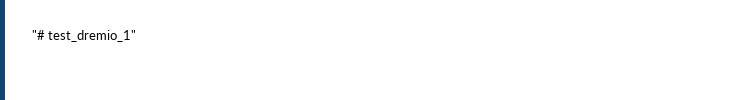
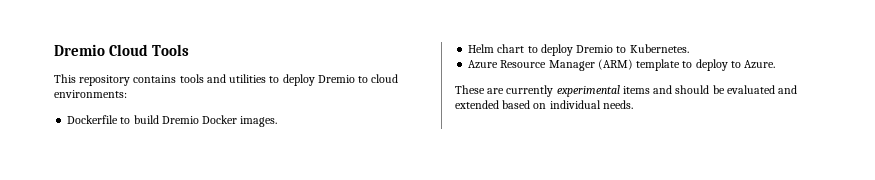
[32,30,137,42] "# test_dremio_1" -> [54,44,190,56] [54,74,399,86] [54,90,127,98] [67,115,278,127] [468,44,689,56] [468,59,776,71] [455,85,798,97] [455,100,633,109] Dremio Cloud Tools // This repository contains tools and utilities to deploy Dremio to cloud environments: // Dockerfile to build Dremio Docker images. // Helm chart to deploy Dremio to Kubernetes. // Azure Resource Manager (ARM) template to deploy to Azure. // These are currently experimental items and should be evaluated and extended based on individual needs.

